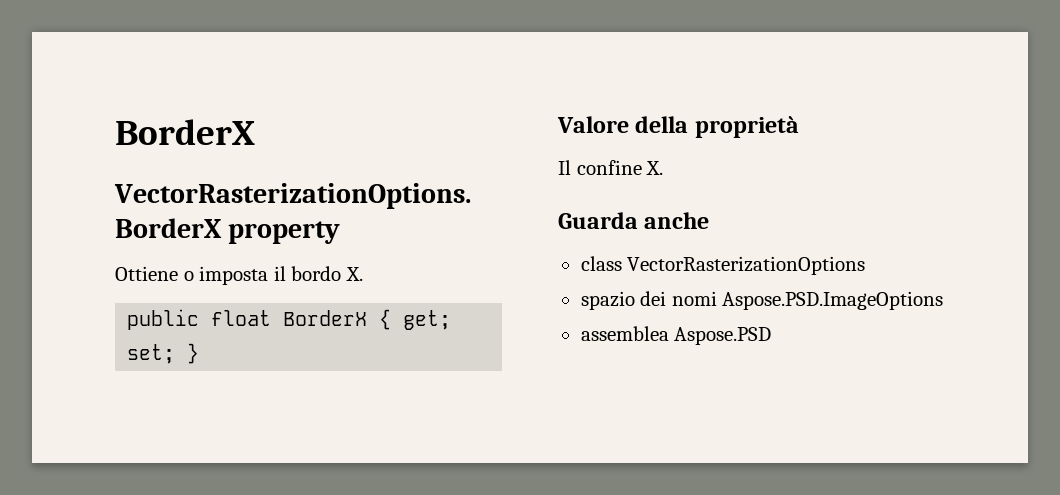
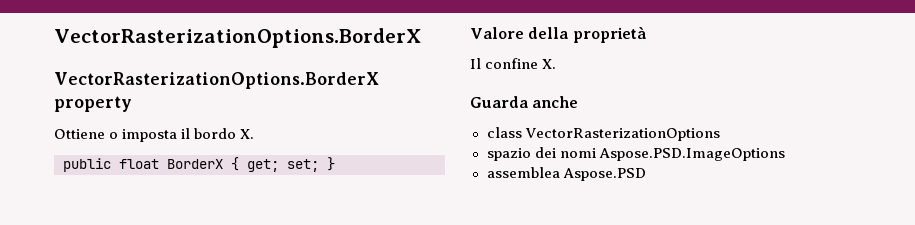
[115,119,255,145] BorderX -> [54,28,421,48] VectorRasterizationOptions.BorderX

